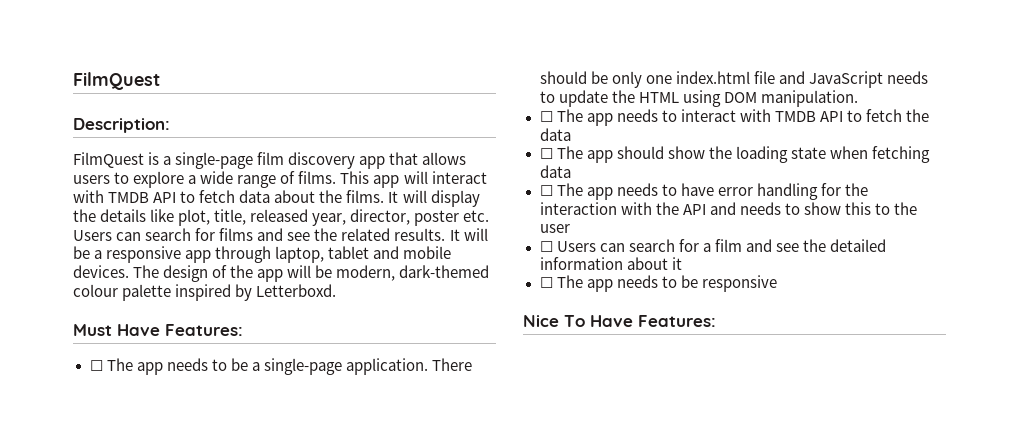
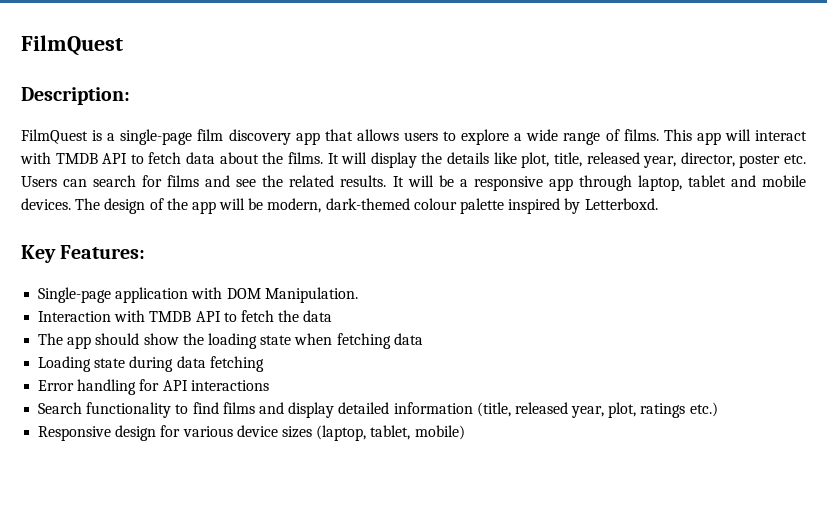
[73,324,160,336] Must Have -> [21,245,56,263] Key
[89,358,472,375] [539,71,928,88] [539,90,858,107] [539,109,736,126] ☐ The app needs to be a single-page application. There should be only one index.html file and JavaScript needs to update the HTML using DOM manipulation. // ☐ The app needs to interact -> [38,287,358,303] [38,311,112,322] Single-page application with DOM Manipulation. // Interaction
[539,148,553,159] ☐ -> (333, 316) none
[539,183,868,200] [539,202,918,215] [539,224,570,233] [539,239,886,252] [539,257,682,270] [539,275,777,292] [523,315,716,327] ☐ The app needs to have error handling for the interaction with the API and needs to show this to the user // ☐ Users can search for a film and see the detailed information about it // ☐ The app needs to be responsive // Nice To Have Features: -> [38,356,264,372] [38,379,269,395] [38,402,718,418] [38,425,465,441] Loading state during data fetching // Error handling for API interactions // Search functionality to find films and display detailed information (title, released year, plot, ratings etc.) // Responsive design for various device sizes (laptop, tablet, mobile)

